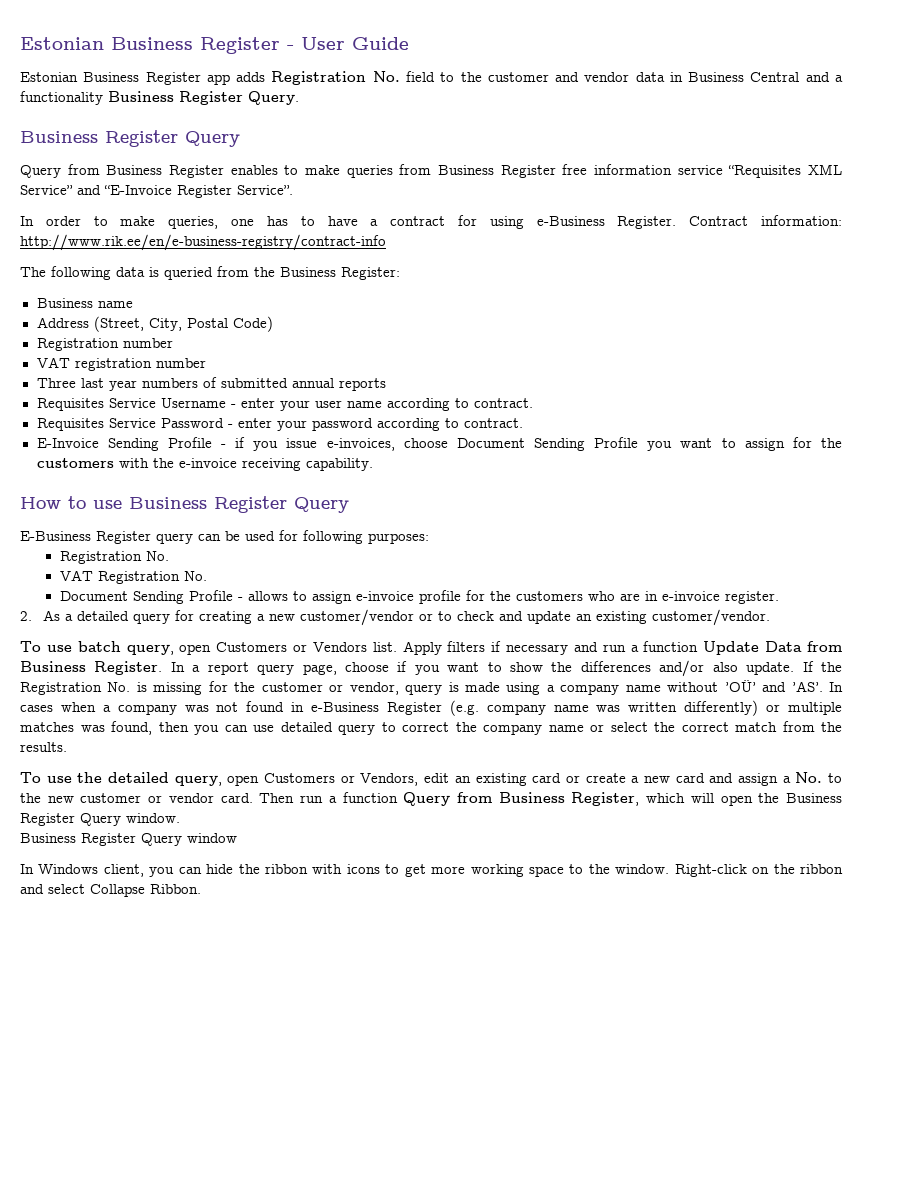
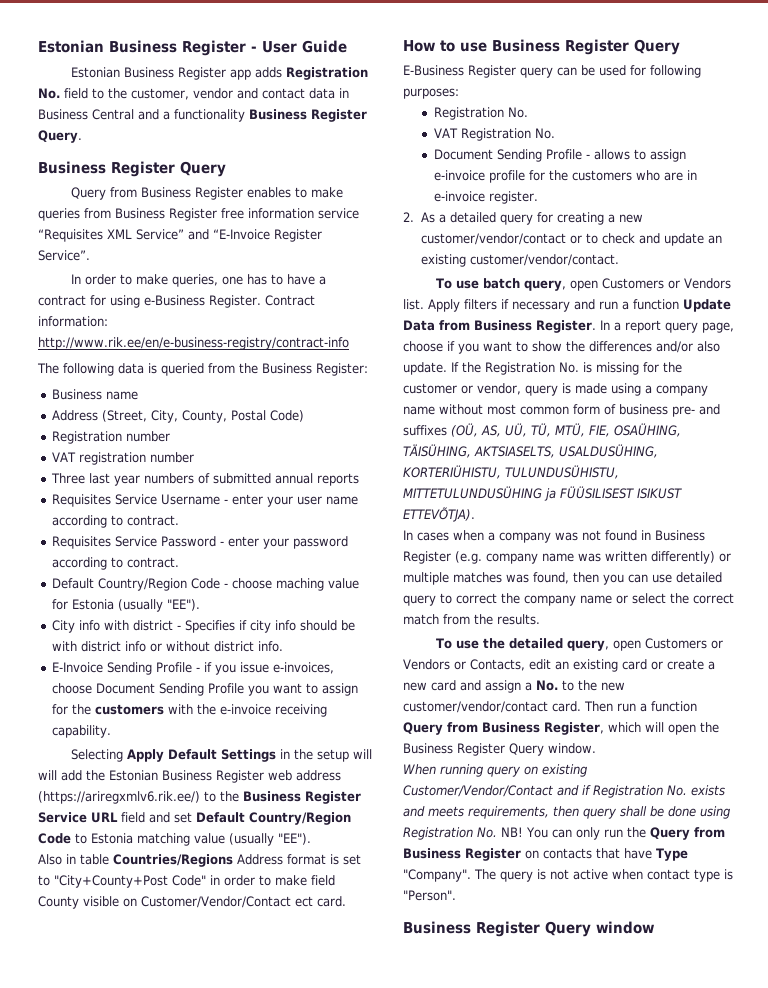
[487,72,630,82] customer and vendor -> [131,88,305,100] customer, vendor and contact
(182, 324) none -> [182,410,228,423] County,
(523, 423) none -> [52,578,360,591] [52,599,201,612] [52,620,356,633] [52,641,284,652] // Default Country/Region Code - choose maching value for Estonia (usually "EE"). // City info with district - Specifies if city info should be with district info or without district info.
(373, 464) none -> [70,749,372,762] [38,770,341,783] [38,791,361,804] [38,812,351,825] [38,833,311,846] [38,854,361,867] [38,875,335,888] [38,896,346,909] // Selecting Apply Default Settings in the setup will will add the Estonian Business Register web address (https://ariregxmlv6.rik.ee/) to the Business Register Service URL field and set Default Country/Region Code to Estonia matching value (usually "EE"). // Also in table Countries/Regions Address format is set to "City+County+Post Code" in order to make field County visible on Customer/Vendor/Contact ect card.
[300,609,415,626] customer/vendor -> [420,233,566,245] customer/vendor/contact
[652,609,771,626] customer/vendor. -> [469,254,619,266] customer/vendor/contact.
[724,680,823,692] ’OÜ’ and ’AS’. -> [487,404,720,417] [403,423,681,437] [403,444,658,458] [403,465,619,479] [403,486,682,501] [403,507,475,522] most common form of business pre- and suffixes (OÜ, AS, UÜ, TÜ, MTÜ, FIE, OSAÜHING, TÄISÜHING, AKTSIASELTS, USALDUSÜHING, KORTERIÜHISTU, TULUNDUSÜHISTU, MITTETULUNDUSÜHING ja FÜÜSILISEST ISIKUST ETTEVÕTJA). //
[311,702,380,712] e-Business -> [655,530,705,541] Business
[360,773,419,786] Vendors, -> [403,659,525,671] Vendors or Contacts,
[80,793,214,803] customer or vendor -> [403,701,548,713] customer/vendor/contact
[20,833,237,846] [20,864,844,877] [20,884,201,897] Business Register Query window // In Windows client, you can hide the ribbon with icons to get more working space to the window. Right-click on the ribbon and select Collapse Ribbon. -> [403,764,587,777] [403,785,725,798] [403,806,730,819] [403,827,725,840] [403,848,688,861] [403,869,733,882] [403,890,456,901] [403,921,654,937] When running query on existing Customer/Vendor/Contact and if Registration No. exists and meets requirements, then query shall be done using Registration No. NB! You can only run the Query from Business Register on contacts that have Type "Company". The query is not active when contact type is "Person". // Business Register Query window

